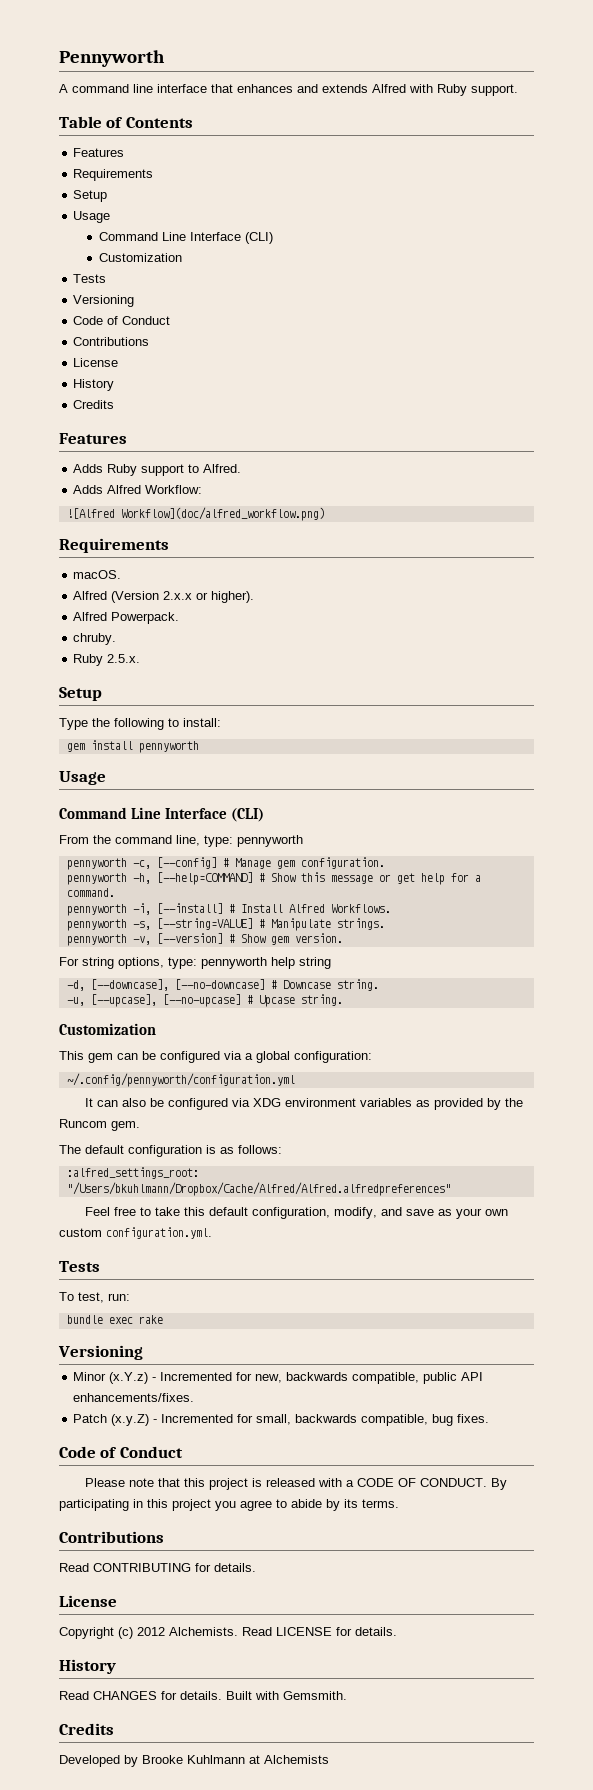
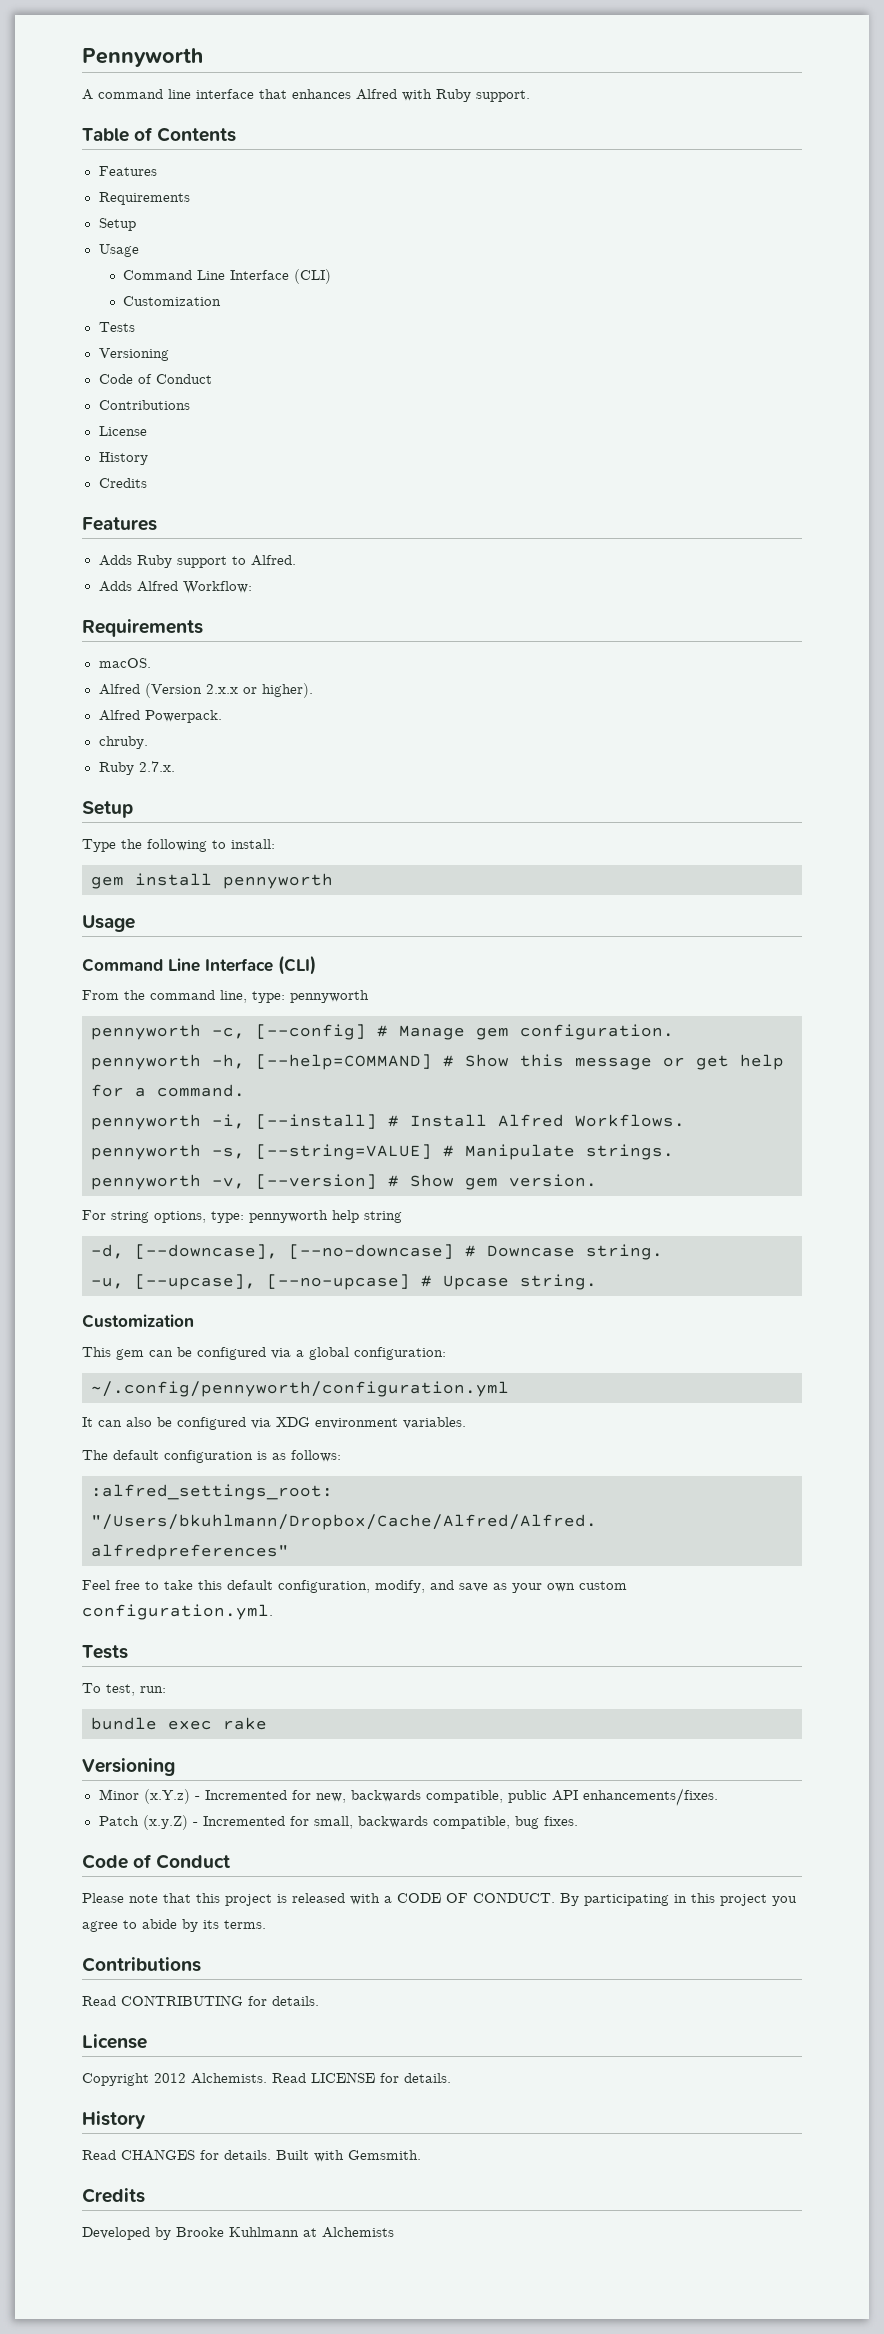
[297,84,368,93] and extends -> (351, 94) none
[66,507,325,521] // ![Alfred Workflow](doc/alfred_workflow.png) -> (252, 587) none
[107,654,141,663] 2.5.x. -> [138,761,175,772] 2.7.x.
[359,1098,523,1110] [59,1119,140,1131] variables as provided by the Runcom gem. -> [403,1417,466,1429] variables.
[118,1627,133,1639] (c) -> (149, 2079) none

